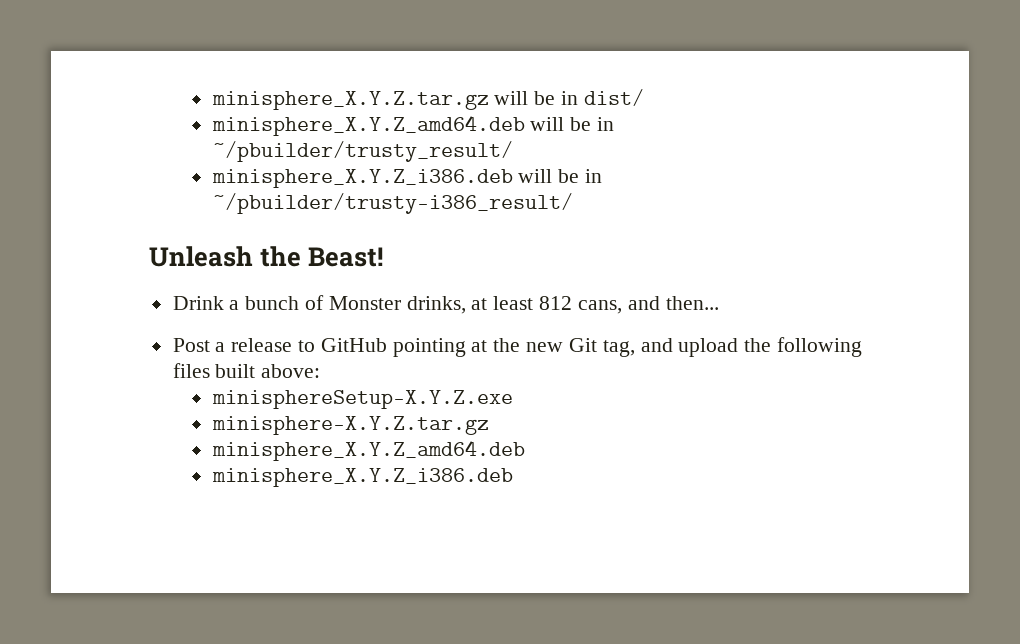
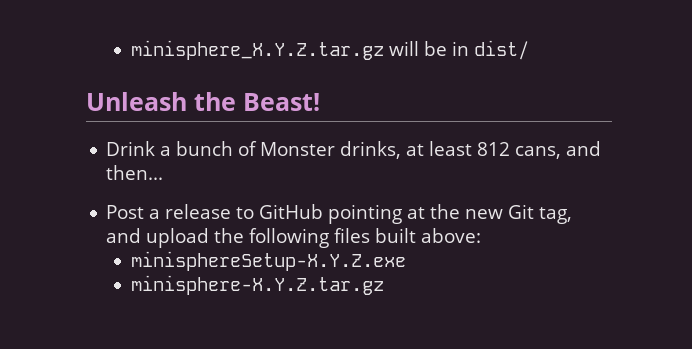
[211,115,615,136] [212,141,513,162] [211,169,603,188] [212,193,573,214] // minisphere_X.Y.Z_amd64.deb will be in ~/pbuilder/trusty_result/ // minisphere_X.Y.Z_i386.deb will be in ~/pbuilder/trusty-i386_result/ -> (530, 50) none
[211,440,525,461] [211,468,513,487] // minisphere_X.Y.Z_amd64.deb // minisphere_X.Y.Z_i386.deb -> (385, 285) none

